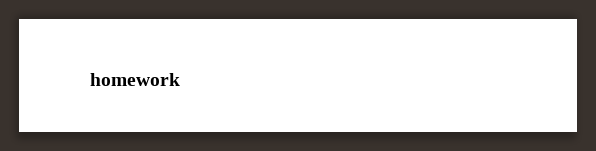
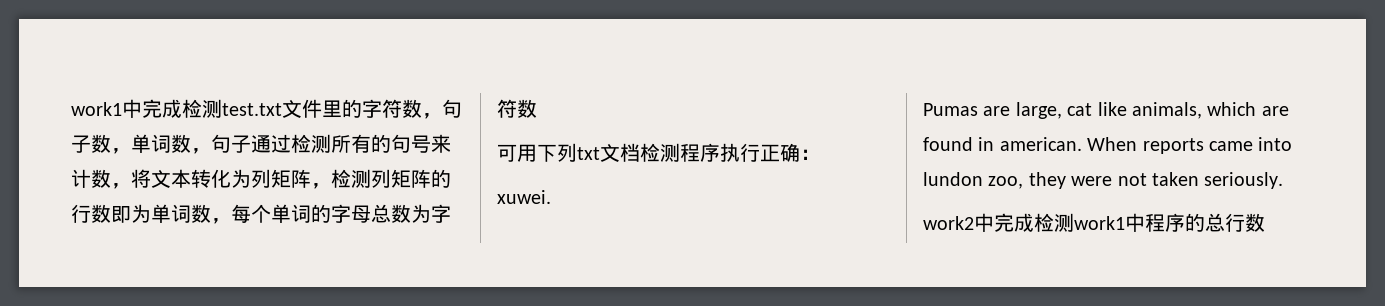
[90,73,180,86] homework -> [71,99,462,119] [71,134,451,154] [71,169,451,189] [71,204,451,224] [497,99,537,118] [497,143,820,162] [497,190,551,204] [923,102,1289,119] [923,137,1293,154] [923,172,1284,189] [923,213,1265,232] work1中完成检测test.txt文件里的字符数，句子数，单词数，句子通过检测所有的句号来计数，将文本转化为列矩阵，检测列矩阵的行数即为单词数，每个单词的字母总数为字符数 // 可用下列txt文档检测程序执行正确： // xuwei. // Pumas are large, cat like animals, which are found in american. When reports came into lundon zoo, they were not taken seriously. // work2中完成检测work1中程序的总行数

